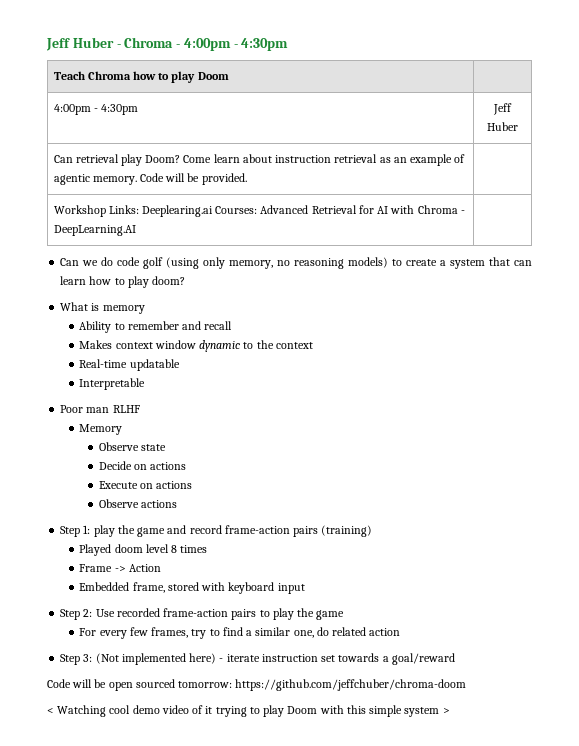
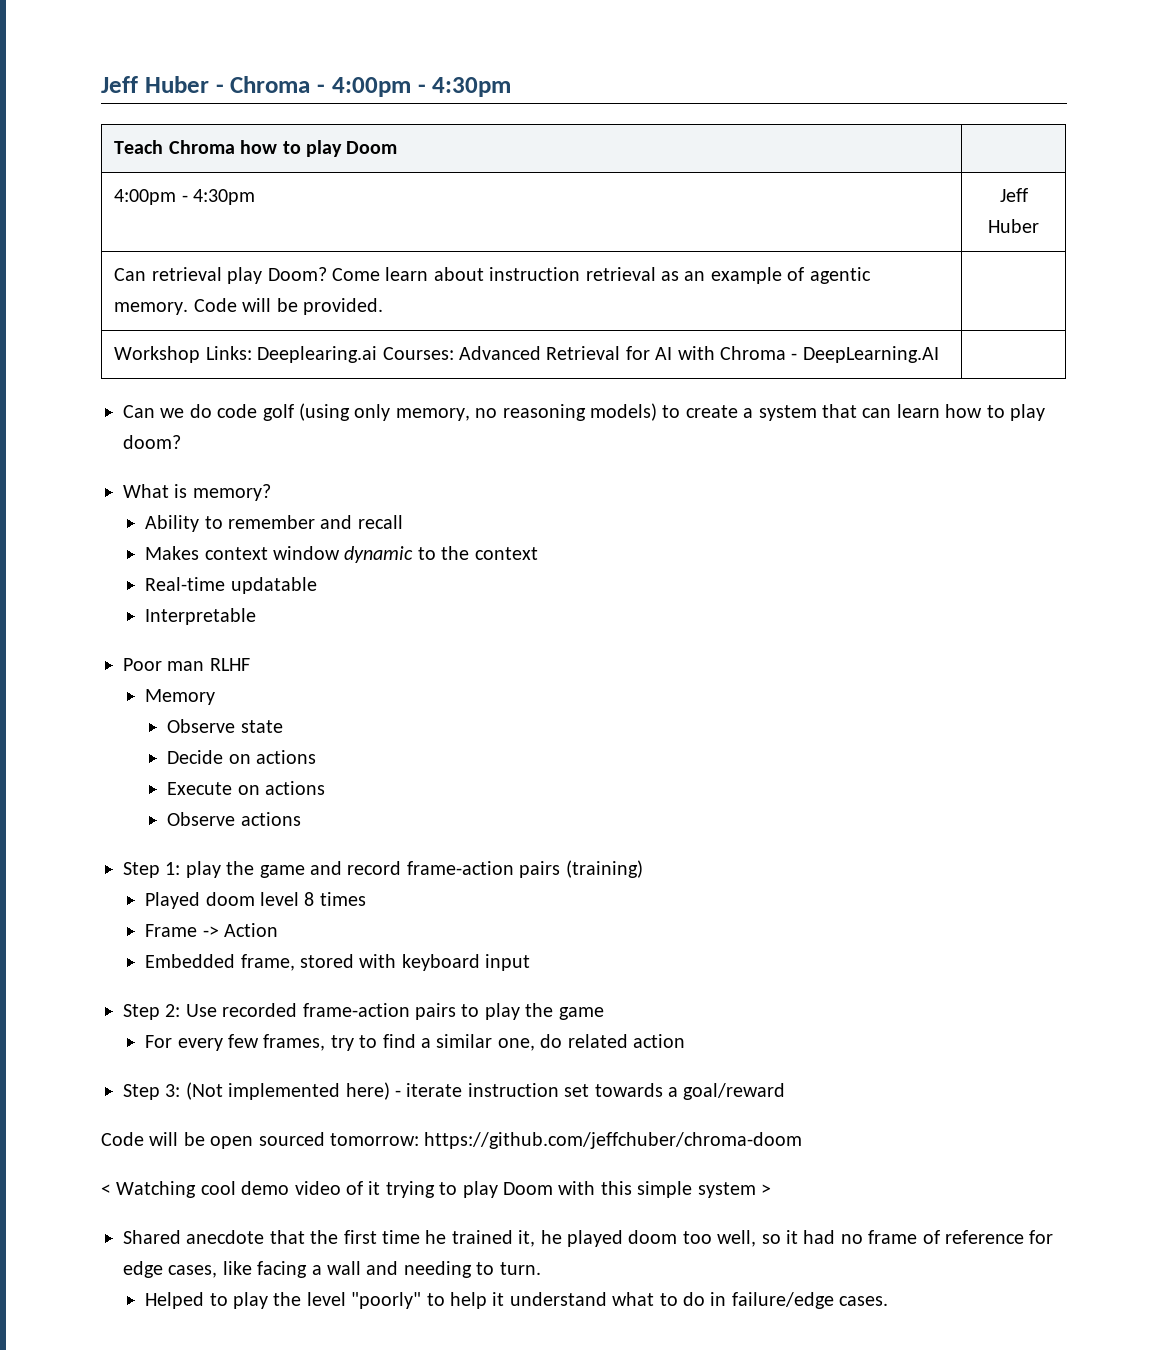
[102,305,145,314] memory -> [192,484,271,501] memory?
(450, 711) none -> [123,1230,1054,1247] [123,1261,541,1278] [145,1292,889,1309] // Shared anecdote that the first time he trained it, he played doom too well, so it had no frame of reference for edge cases, like facing a wall and needing to turn. // Helped to play the level "poorly" to help it understand what to do in failure/edge cases.

